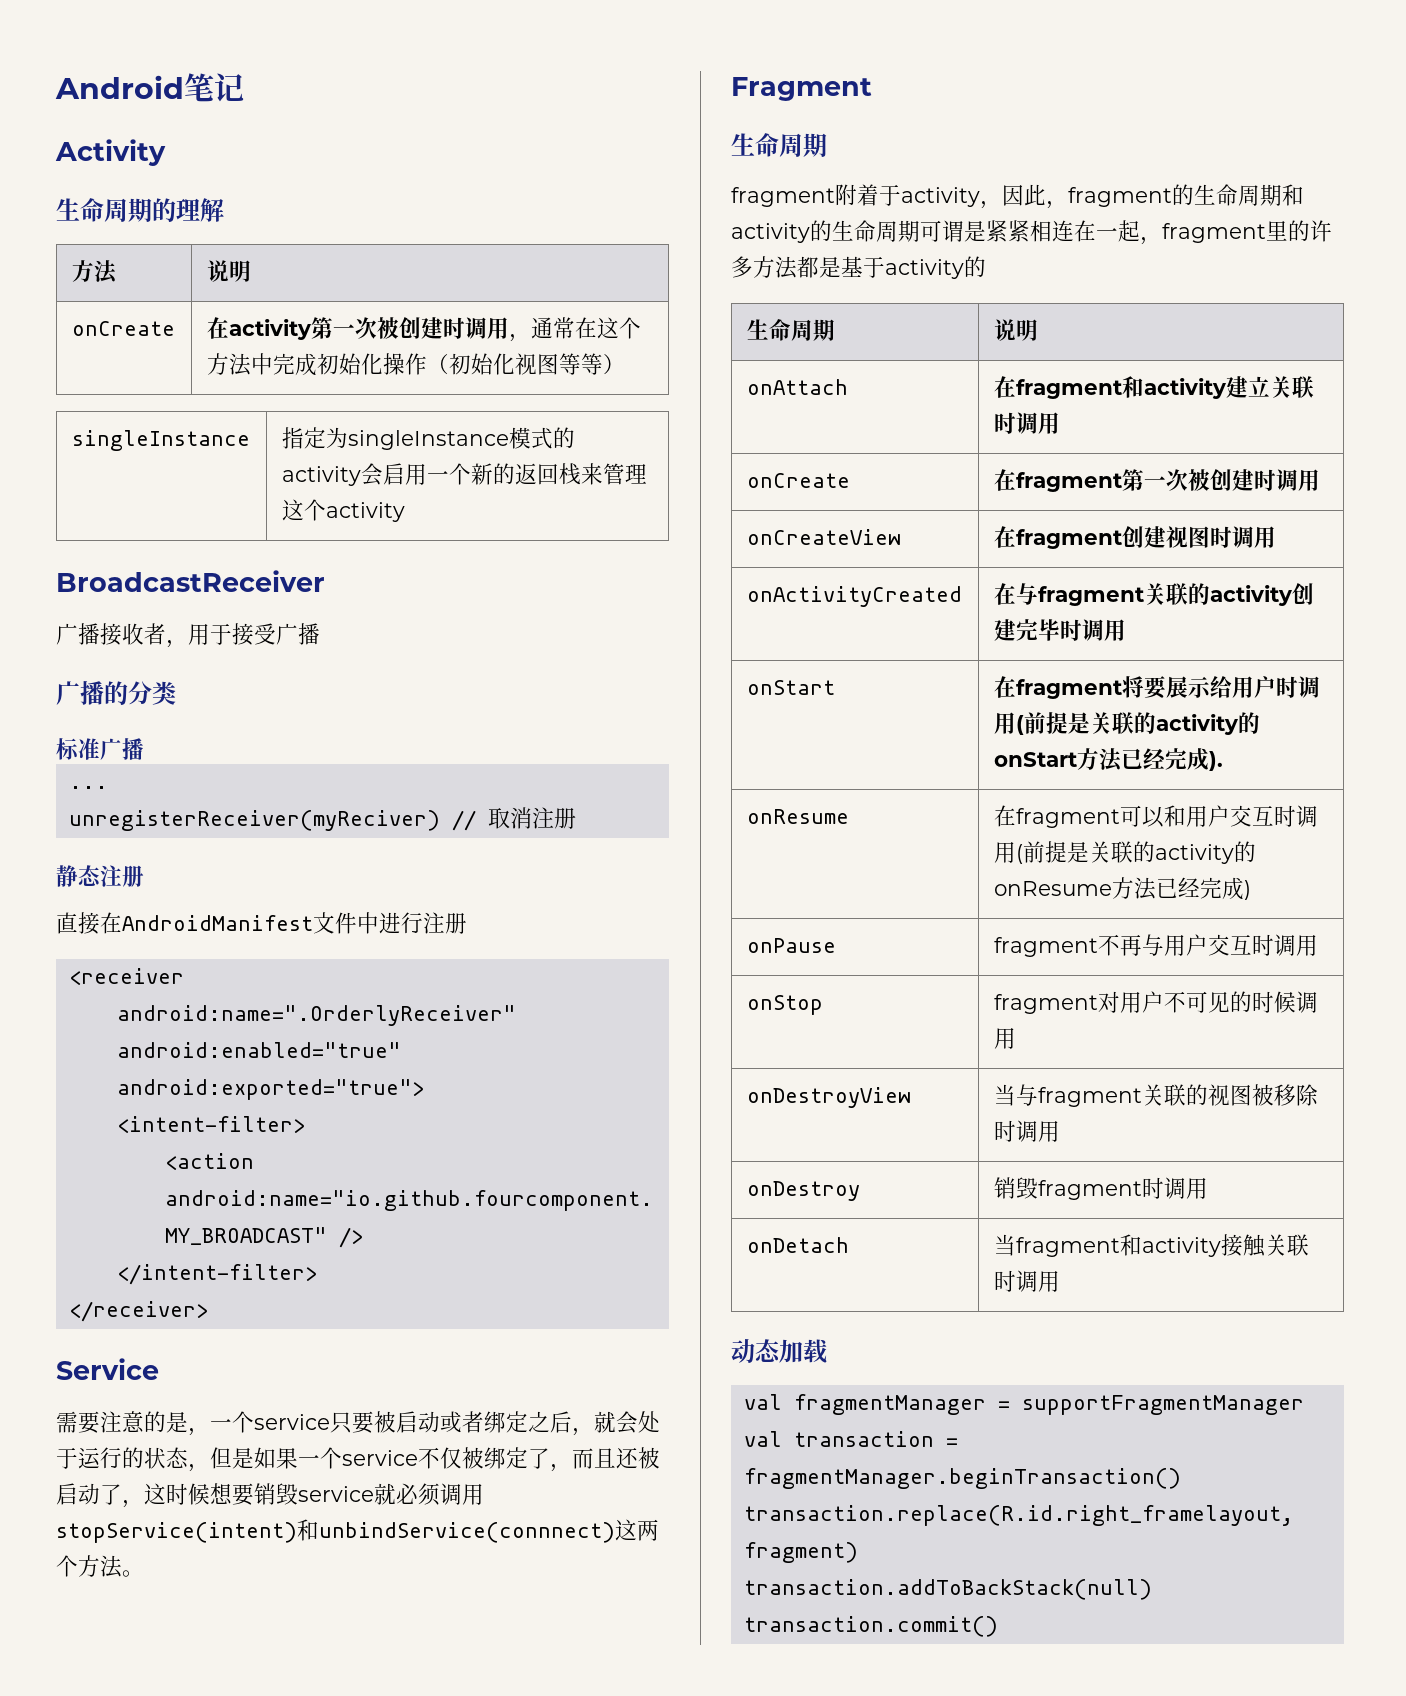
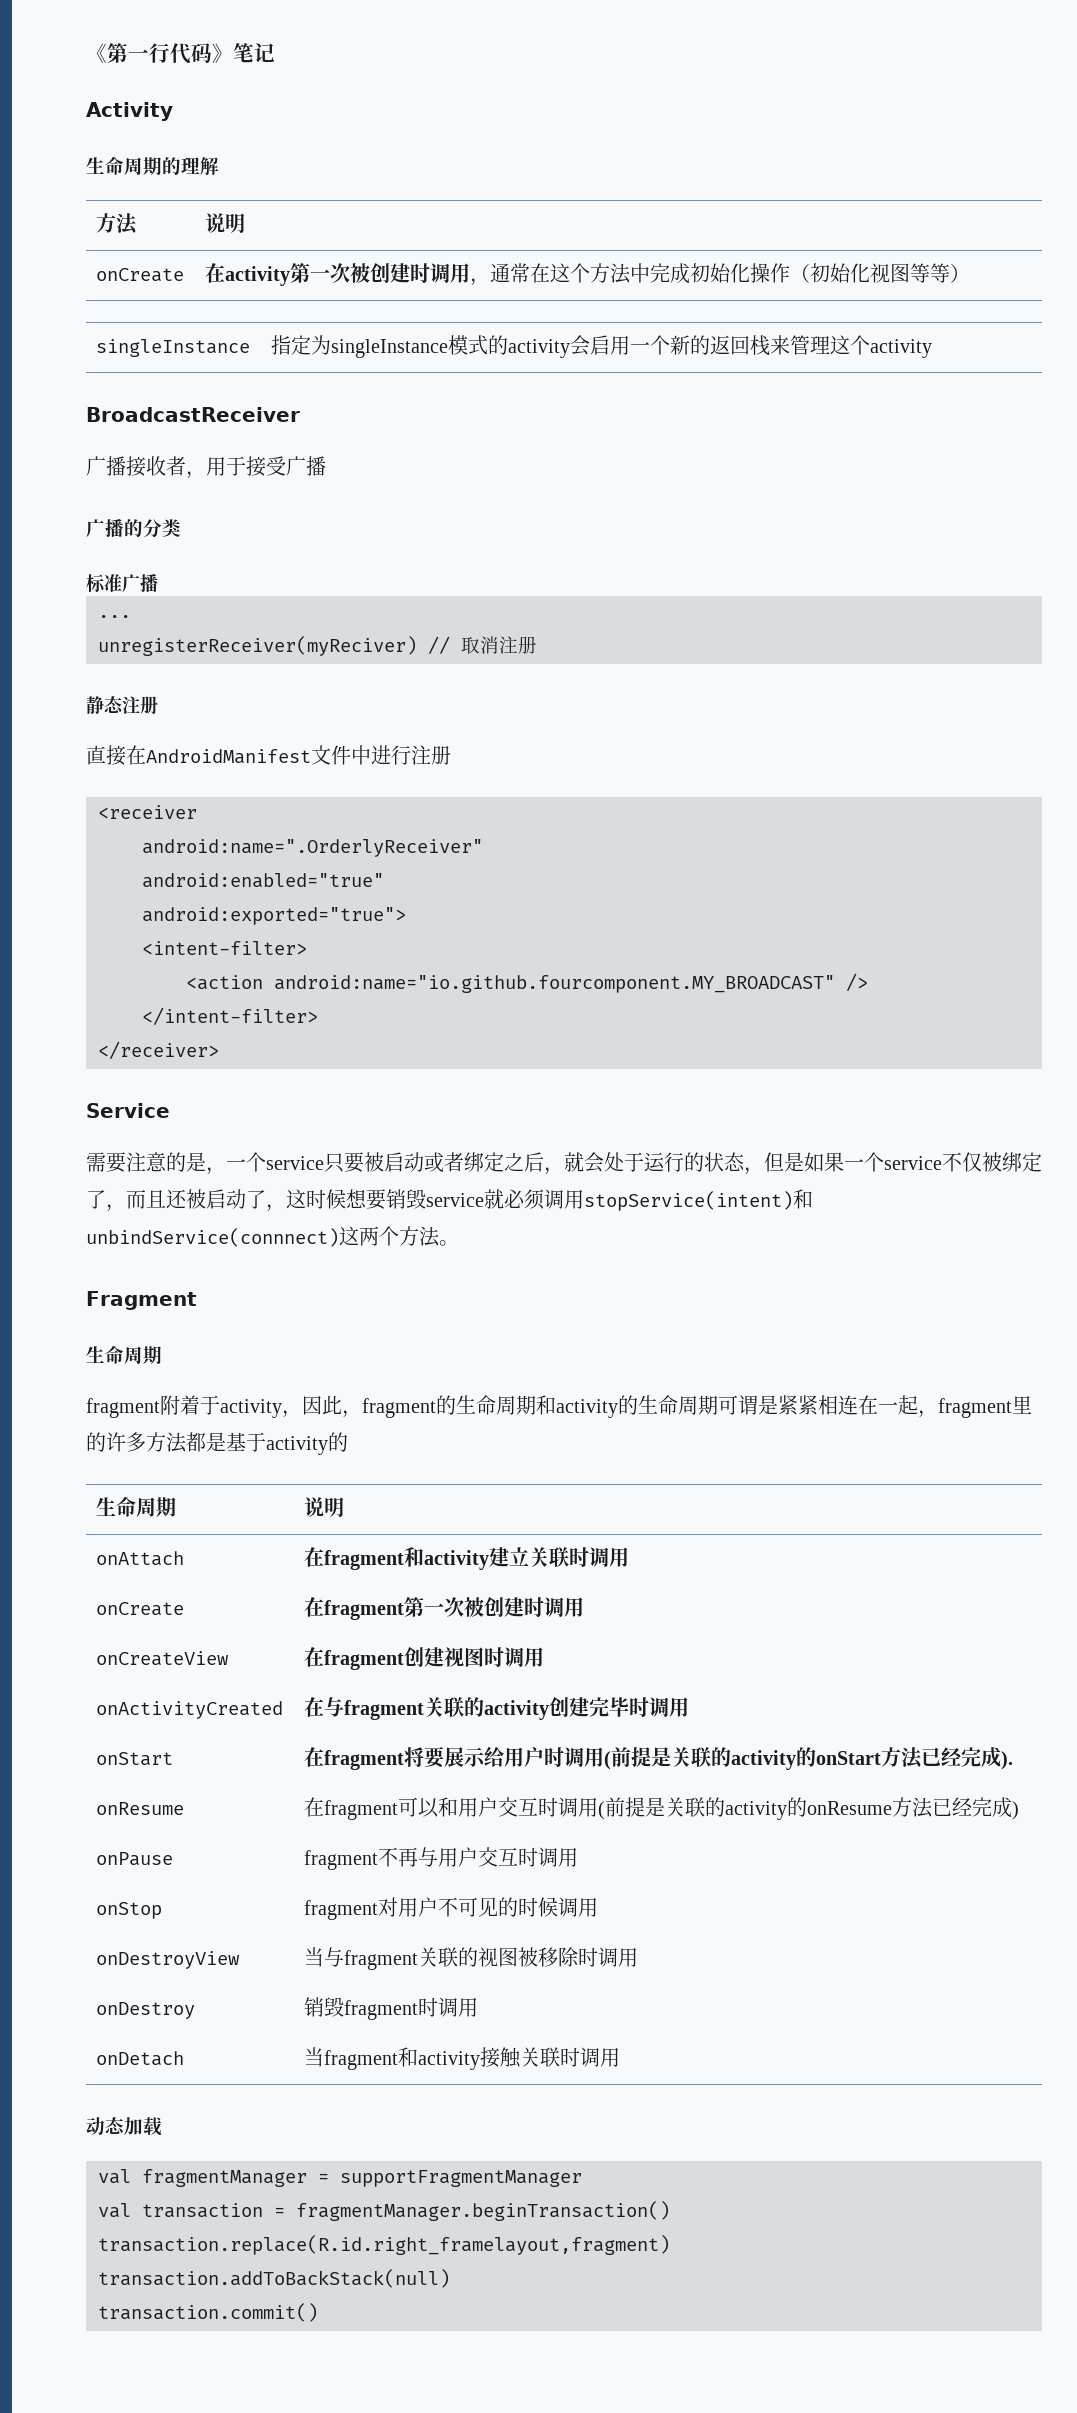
[55,75,184,99] Android -> [86,43,233,64] 《第一行代码》

